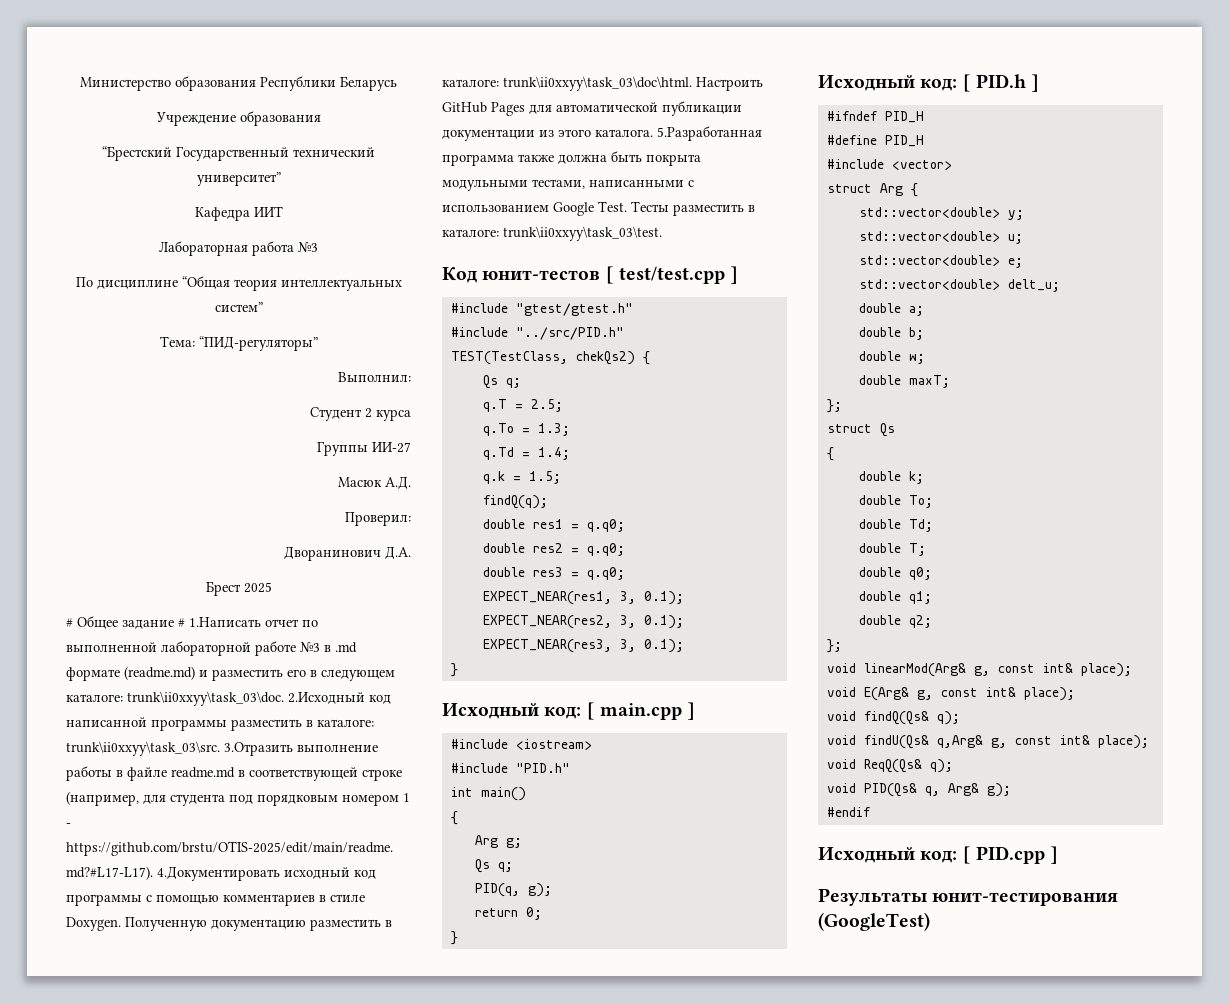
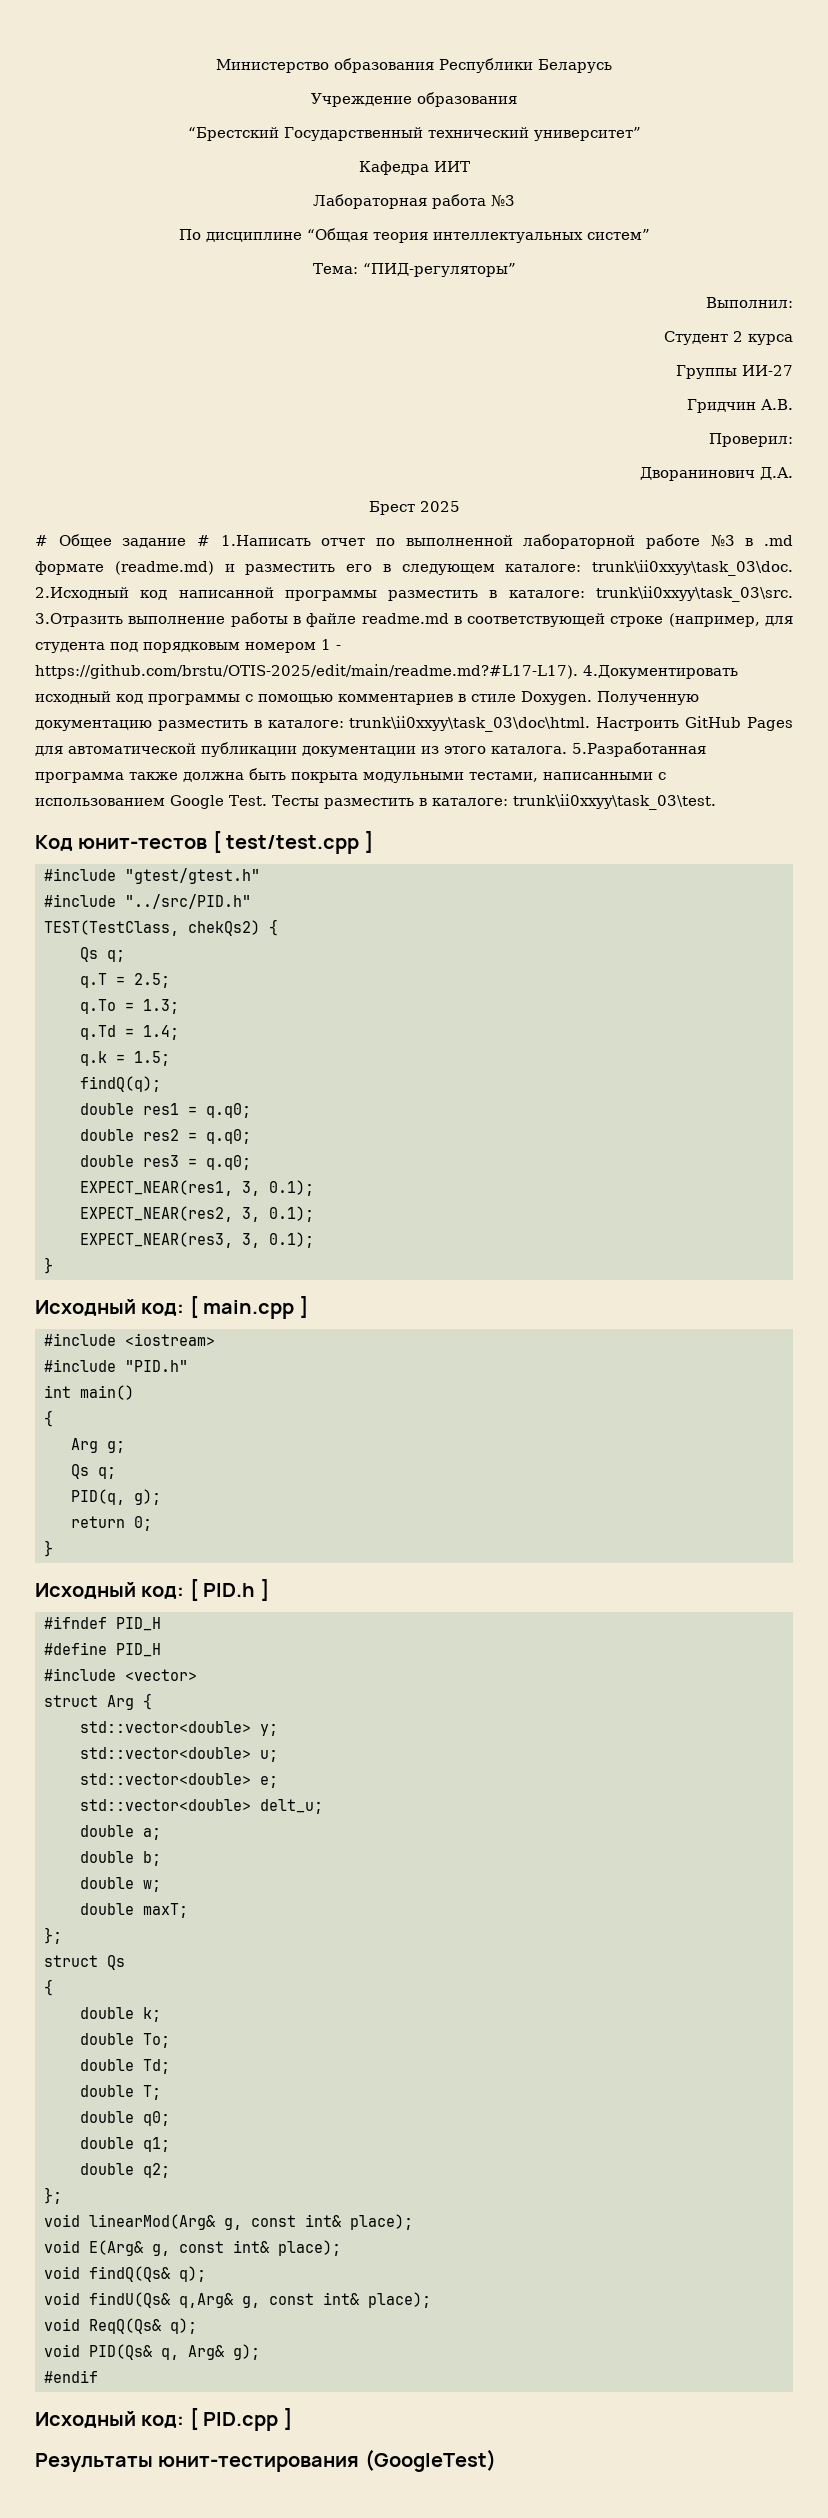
[338,476,411,490] Масюк А.Д. -> [687,399,793,413] Гридчин А.В.

